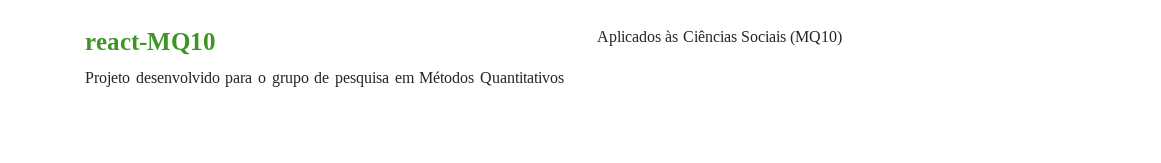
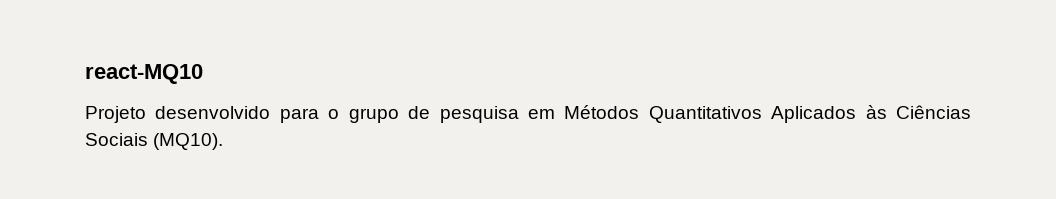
[790,30,843,46] (MQ10) -> [153,133,224,150] (MQ10).

